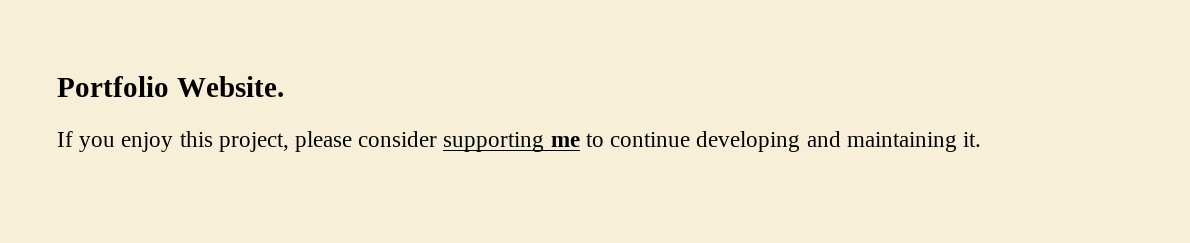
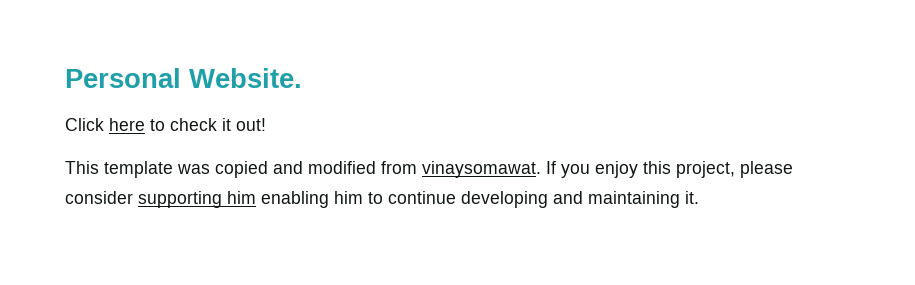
[57,76,169,97] Portfolio -> [65,68,181,88] Personal
(284, 86) none -> [65,118,266,131] [65,161,541,178] Click here to check it out! // This template was copied and modified from vinaysomawat.
[550,136,580,147] me -> [227,191,363,208] him enabling him

